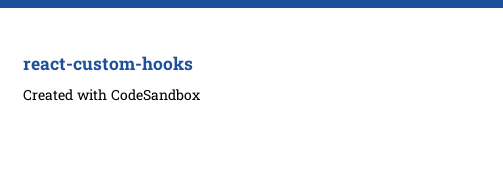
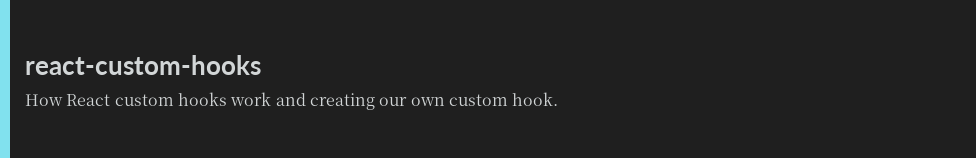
[23,89,200,101] Created with CodeSandbox -> [25,92,559,110] How React custom hooks work and creating our own custom hook.

